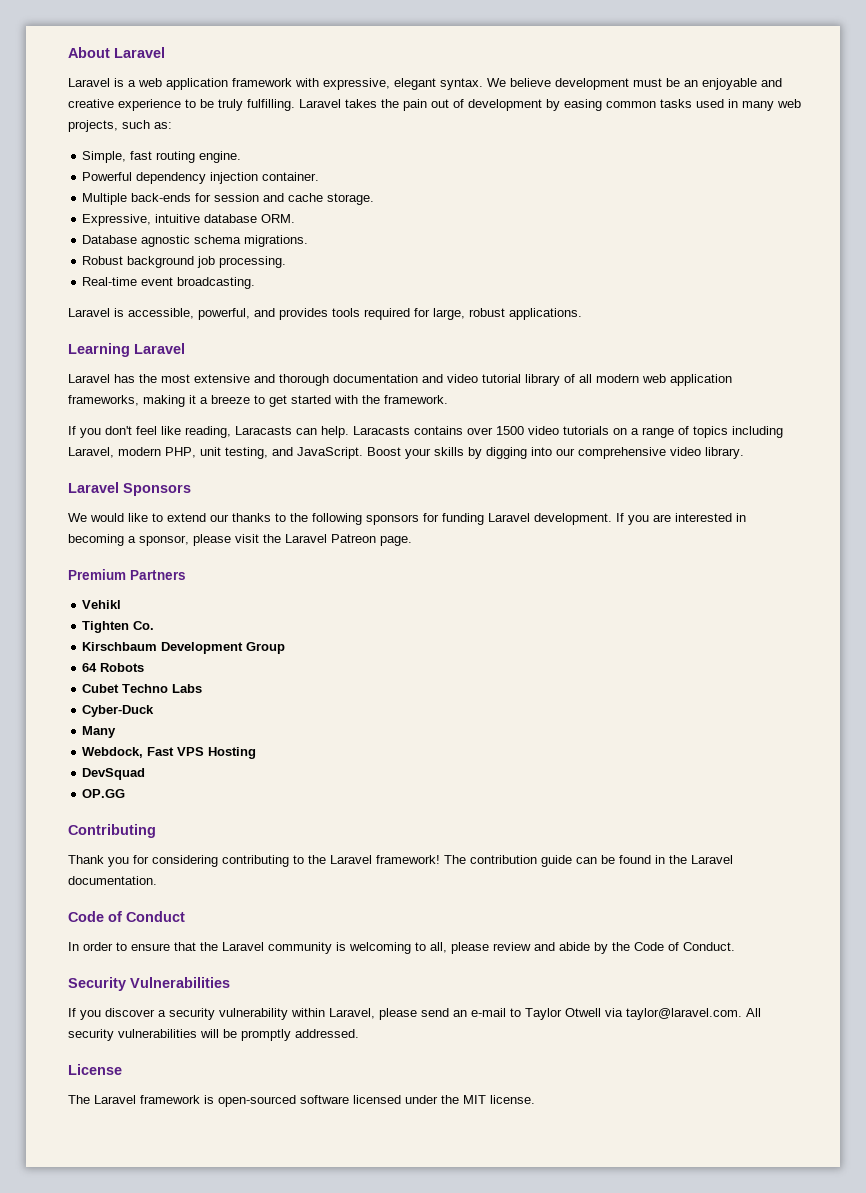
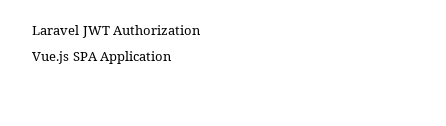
[68,47,165,58] [68,78,782,90] [68,99,801,111] [68,120,172,132] [82,151,242,163] [82,172,320,184] [82,193,375,205] [82,214,296,226] [82,235,309,247] [82,256,287,268] [82,277,256,289] [68,308,582,320] [68,343,185,357] [68,374,732,386] [68,395,448,407] [68,426,783,438] [68,447,744,459] [68,482,191,496] [68,513,746,525] [68,534,412,546] [68,569,186,580] [82,600,122,609] [82,621,155,633] [82,642,286,654] [82,663,145,672] [82,684,203,693] [82,705,155,717] [82,726,117,738] [82,747,257,759] [82,768,146,780] [82,789,126,798] [68,824,156,838] [68,855,733,867] [68,876,157,885] [68,911,185,922] [68,942,735,954] [68,977,230,991] [68,1008,761,1020] [68,1029,359,1041] [68,1064,122,1075] [68,1095,535,1107] About Laravel // Laravel is a web application framework with expressive, elegant syntax. We believe development must be an enjoyable and creative experience to be truly fulfilling. Laravel takes the pain out of development by easing common tasks used in many web projects, such as: // Simple, fast routing engine. // Powerful dependency injection container. // Multiple back-ends for session and cache storage. // Expressive, intuitive database ORM. // Database agnostic schema migrations. // Robust background job processing. // Real-time event broadcasting. // Laravel is accessible, powerful, and provides tools required for large, robust applications. // Learning Laravel // Laravel has the most extensive and thorough documentation and video tutorial library of all modern web application frameworks, making it a breeze to get started with the framework. // If you don't feel like reading, Laracasts can help. Laracasts contains over 1500 video tutorials on a range of topics including Laravel, modern PHP, unit testing, and JavaScript. Boost your skills by digging into our comprehensive video library. // Laravel Sponsors // We would like to extend our thanks to the following sponsors for funding Laravel development. If you are interested in becoming a sponsor, please visit the Laravel Patreon page. // Premium Partners // Vehikl // Tighten Co. // Kirschbaum Development Group // 64 Robots // Cubet Techno Labs // Cyber-Duck // Many // Webdock, Fast VPS Hosting // DevSquad // OP.GG // Contributing // Thank you for considering contributing to the Laravel framework! The contribution guide can be found in the Laravel documentation. // Code of Conduct // In order to ensure that the Laravel community is welcoming to all, please review and abide by the Code of Conduct. // Security Vulnerabilities // If you discover a security vulnerability within Laravel, please send an e-mail to Taylor Otwell via taylor@laravel.com. All security vulnerabilities will be promptly addressed. // License // The Laravel framework is open-sourced software licensed under the MIT license. -> [32,25,202,38] [32,51,173,64] Laravel JWT Authorization // Vue.js SPA Application

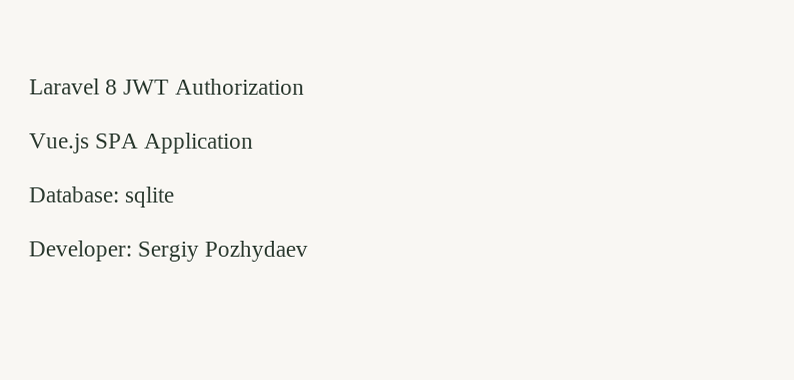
(79, 30) none -> [105,79,119,95] 8
(173, 57) none -> [28,186,176,208] [28,240,309,262] // Database: sqlite // Developer: Sergiy Pozhydaev

